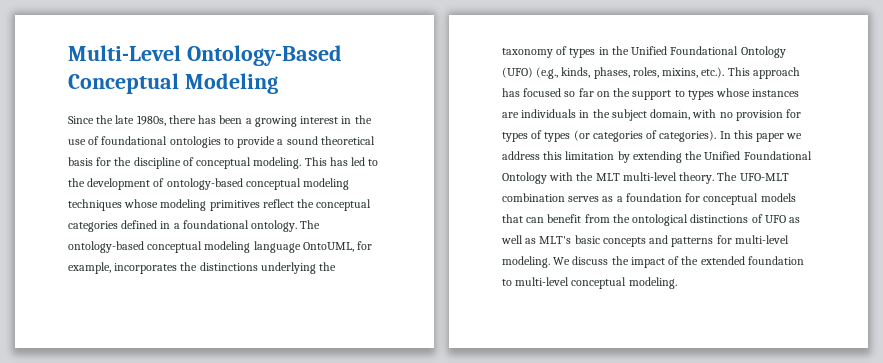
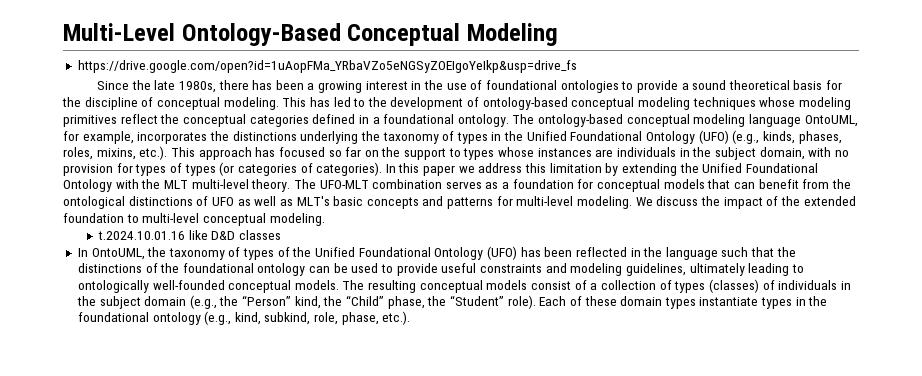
(278, 83) none -> [77,60,577,73] // https://drive.google.com/open?id=1uAopFMa_YRbaVZo5eNGSyZOEIgoYeIkp&usp=drive_fs
(677, 283) none -> [98,230,282,240] [77,246,796,260] [77,263,804,276] [77,279,851,293] [76,295,828,309] [77,311,411,325] // t.2024.10.01.16 like D&D classes // In OntoUML, the taxonomy of types of the Unified Foundational Ontology (UFO) has been reflected in the language such that the distinctions of the foundational ontology can be used to provide useful constraints and modeling guidelines, ultimately leading to ontologically well-founded conceptual models. The resulting conceptual models consist of a collection of types (classes) of individuals in the subject domain (e.g., the “Person” kind, the “Child” phase, the “Student” role). Each of these domain types instantiate types in the foundational ontology (e.g., kind, subkind, role, phase, etc.).

